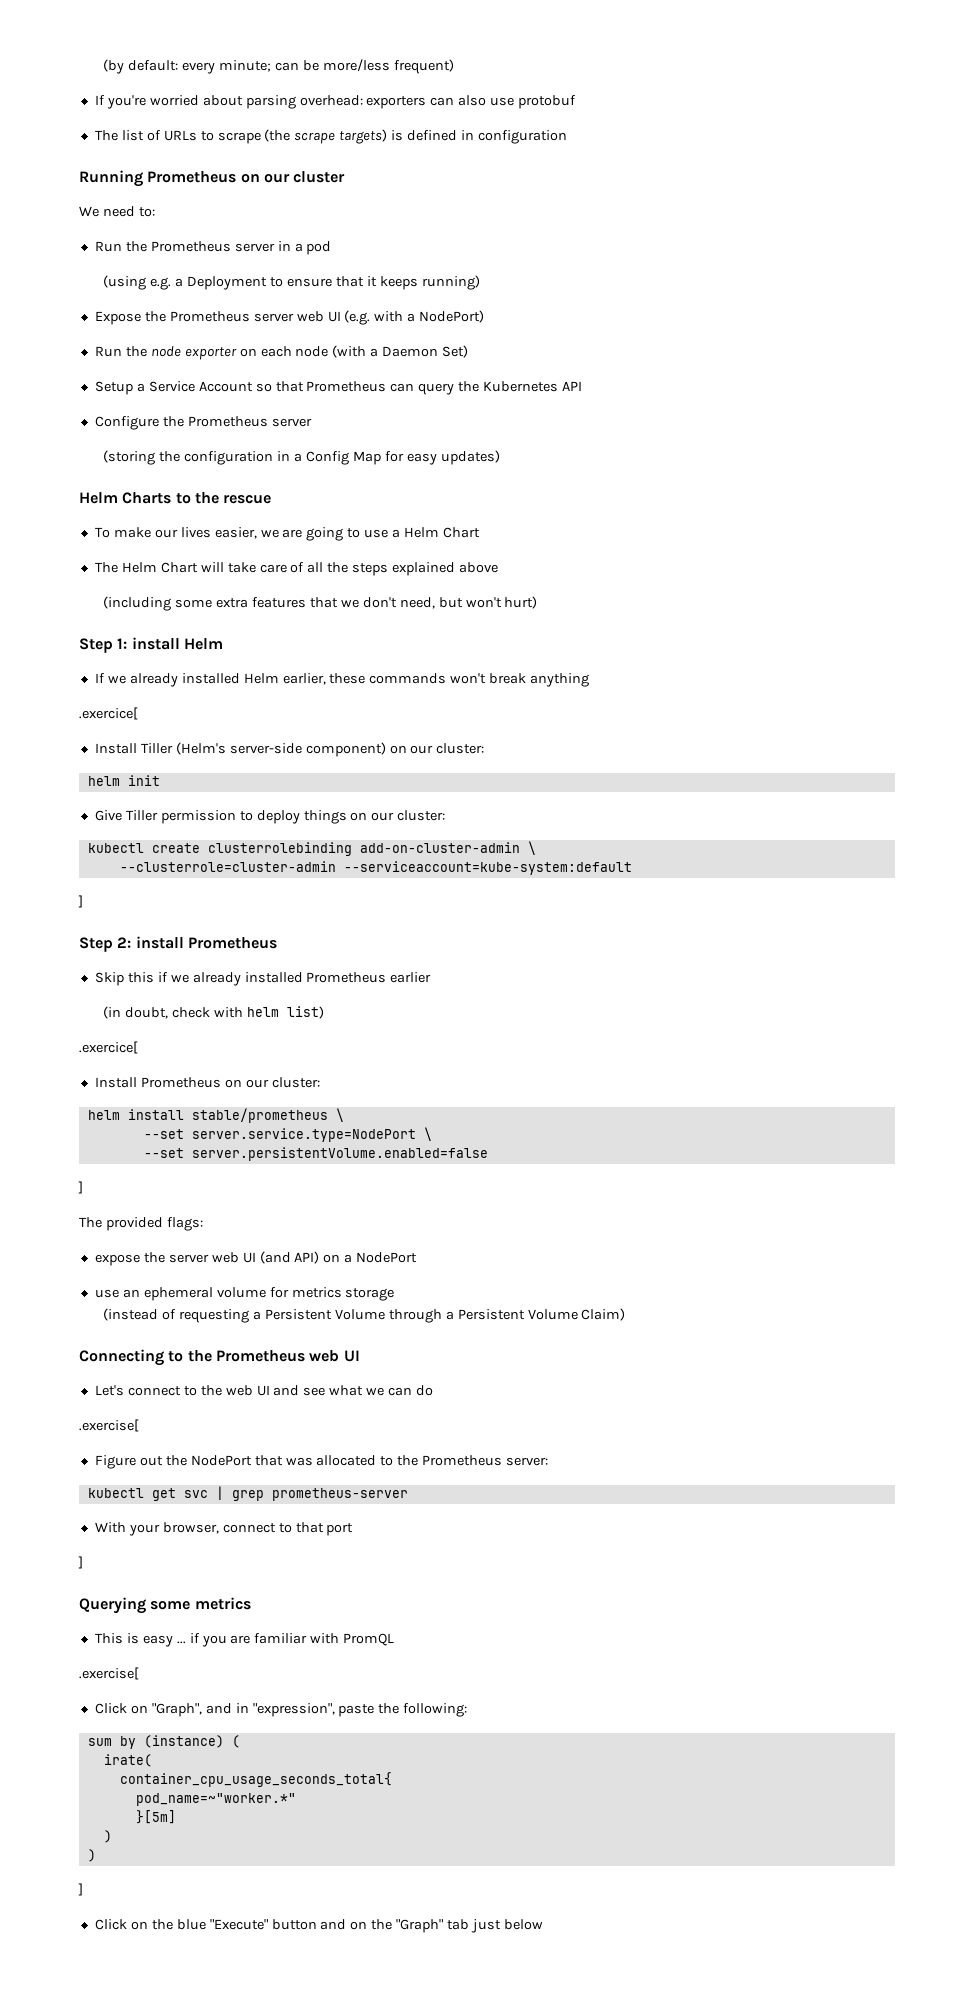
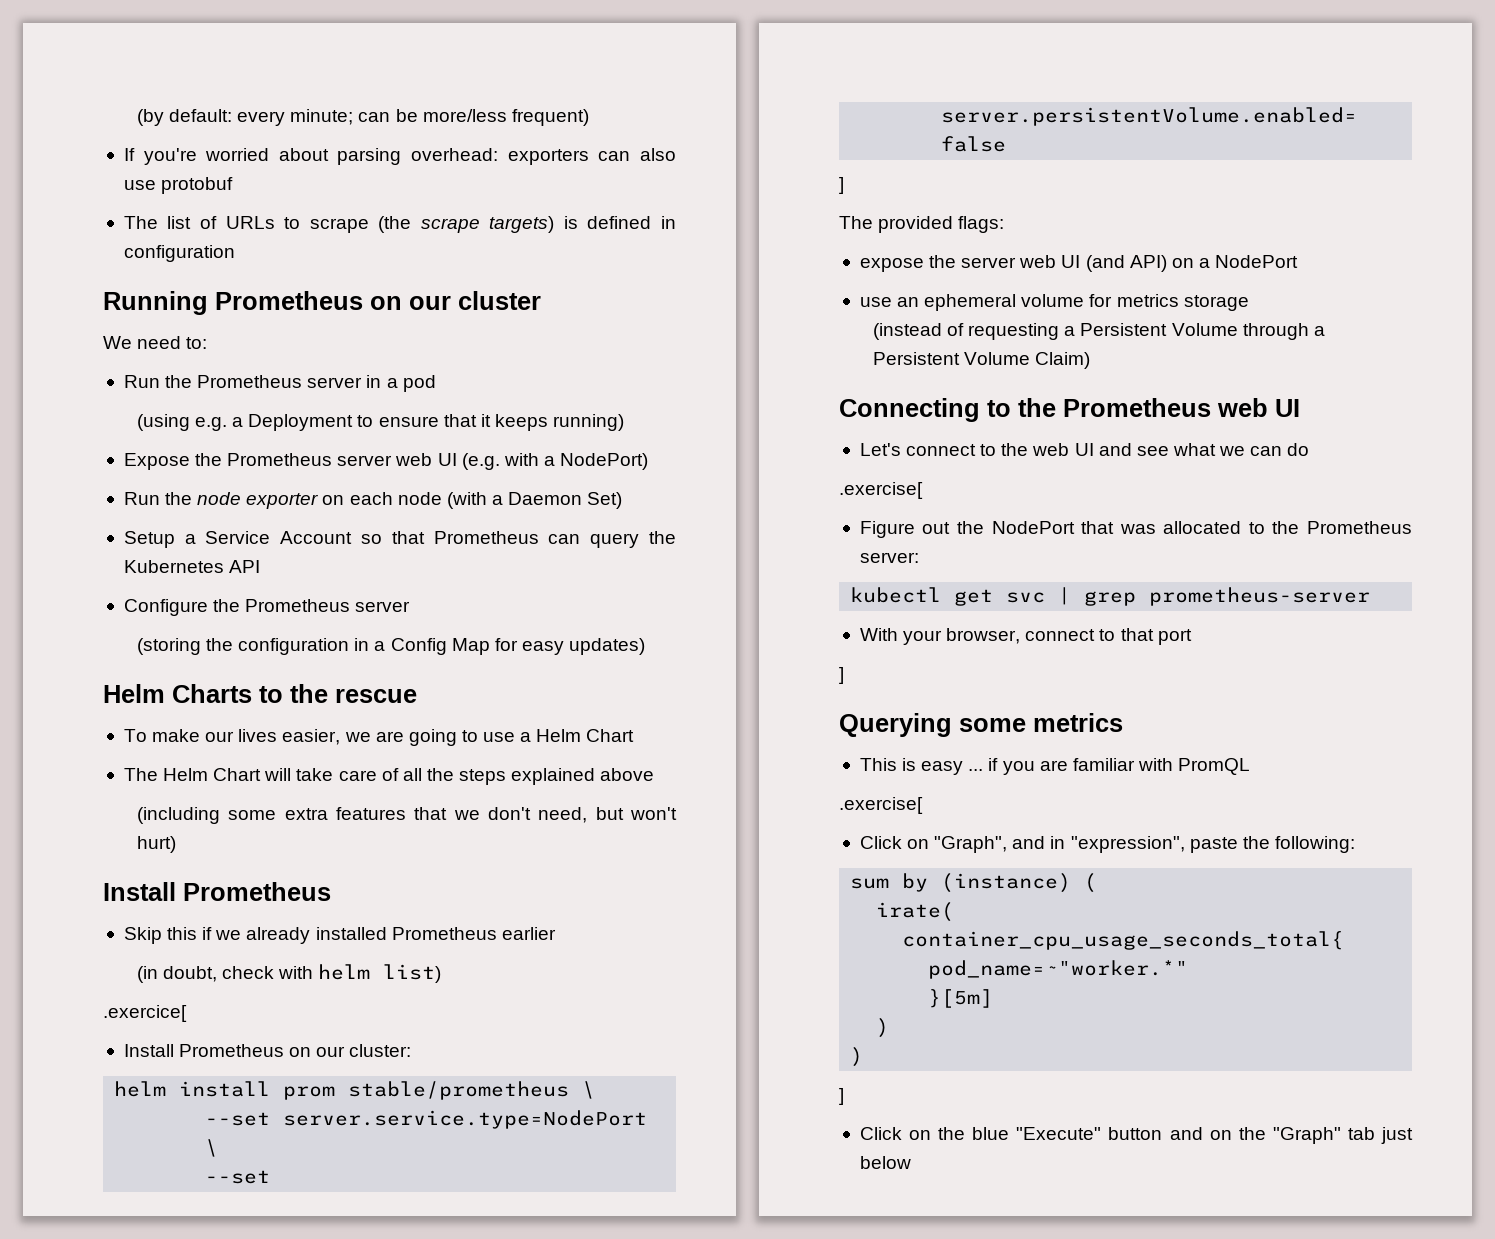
[79,637,223,653] [94,673,590,687] [79,707,138,720] [94,742,485,757] [87,775,160,786] [94,810,446,824] [87,841,536,856] [119,861,632,875] [78,895,83,908] [79,936,184,952] Step 1: install Helm // If we already installed Helm earlier, these commands won't break anything // .exercice[ // Install Tiller (Helm's server-side component) on our cluster: // helm init // Give Tiller permission to deploy things on our cluster: // kubectl create clusterrolebinding add-on-cluster-admin \ // --clusterrole=cluster-admin --serviceaccount=kube-system:default // ] // Step 2: install -> [103,882,176,901] Install
(184, 1114) none -> [283,1086,336,1100] prom

